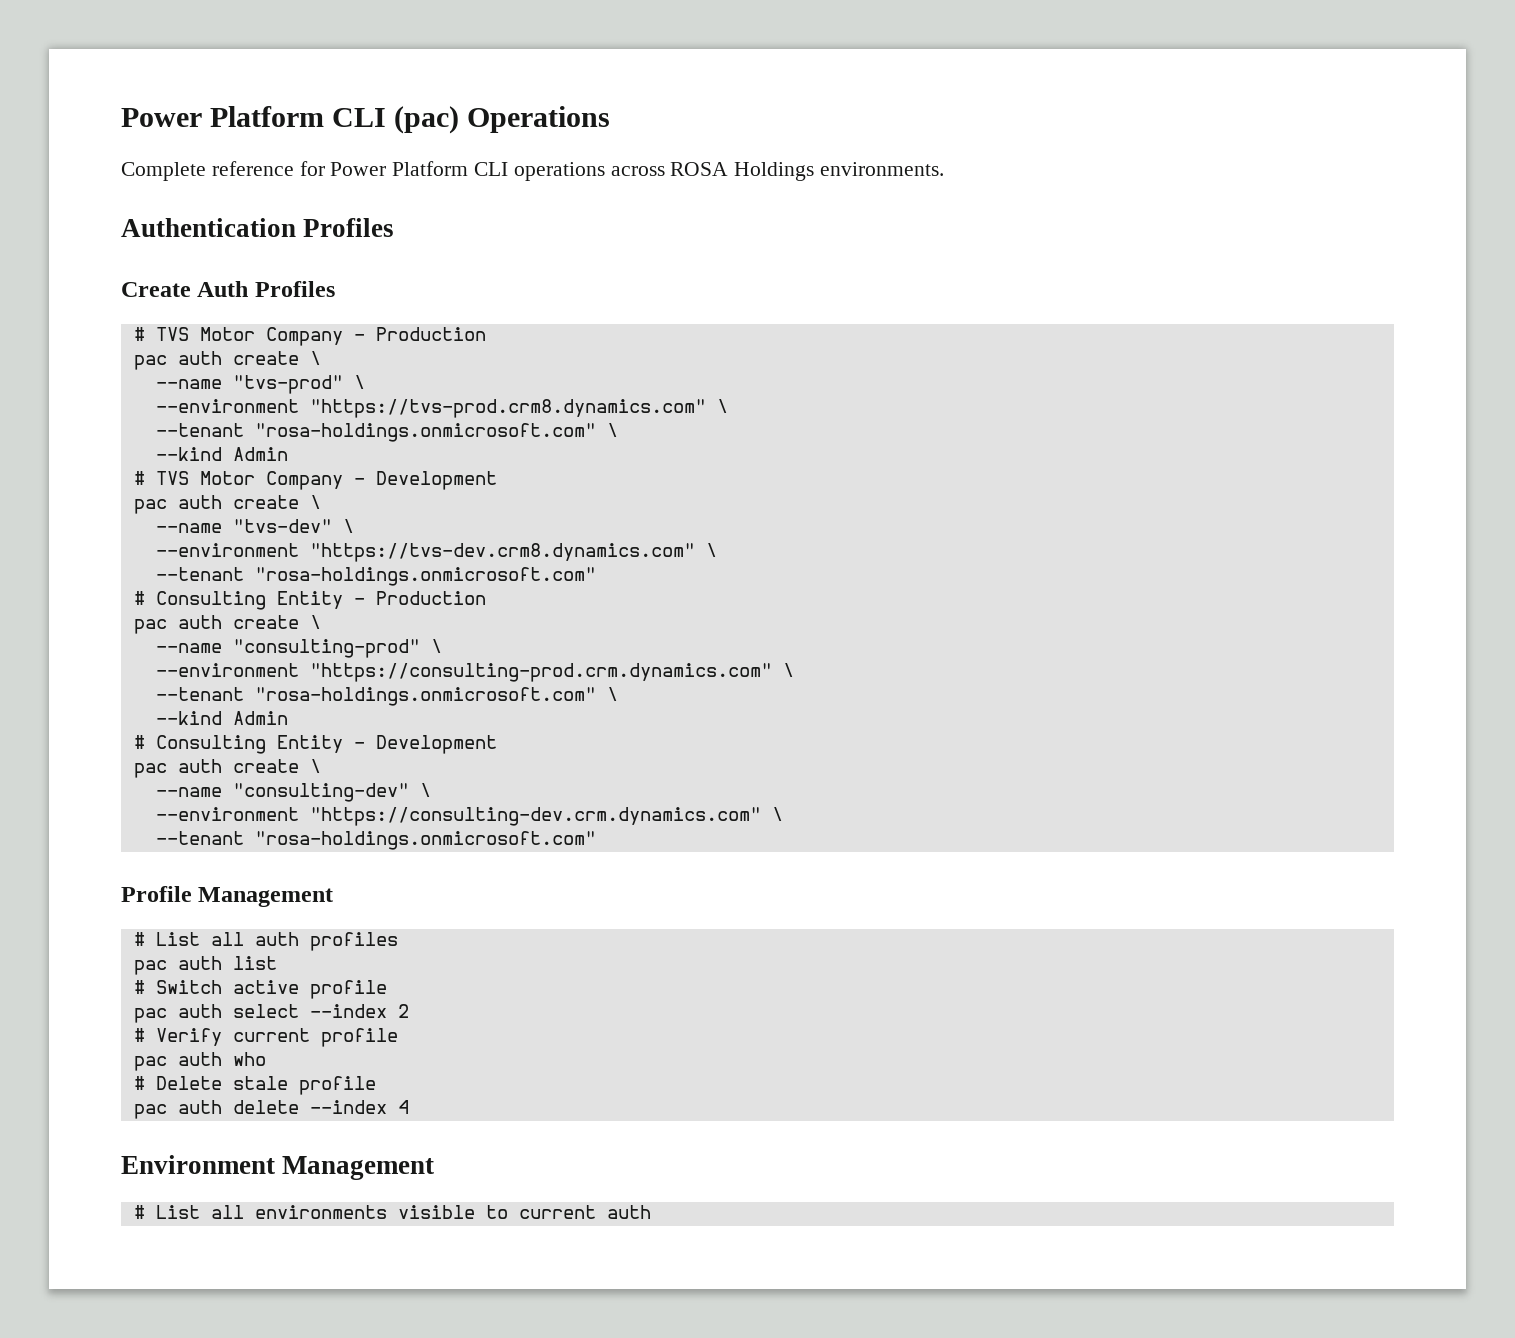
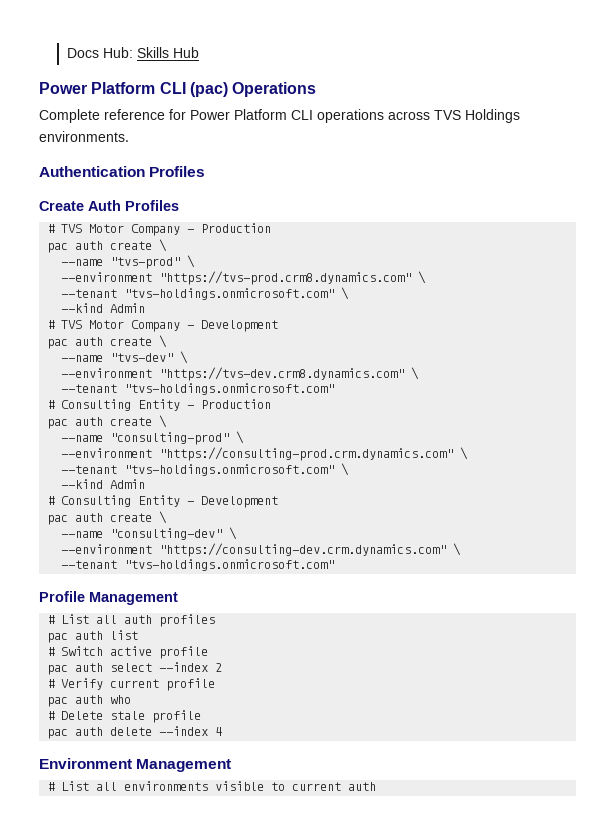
(121, 117) none -> [66,47,199,58] Docs Hub: Skills Hub //
[670,162,729,176] ROSA -> [434,110,461,120] TVS
[254,423,596,442] "rosa-holdings.onmicrosoft.com" -> [124,288,335,300] "tvs-holdings.onmicrosoft.com"
[254,567,596,586] "rosa-holdings.onmicrosoft.com" -> [124,383,335,395] "tvs-holdings.onmicrosoft.com"
[254,687,596,706] "rosa-holdings.onmicrosoft.com" -> [124,464,335,476] "tvs-holdings.onmicrosoft.com"
[254,831,596,850] "rosa-holdings.onmicrosoft.com" -> [124,559,335,571] "tvs-holdings.onmicrosoft.com"

